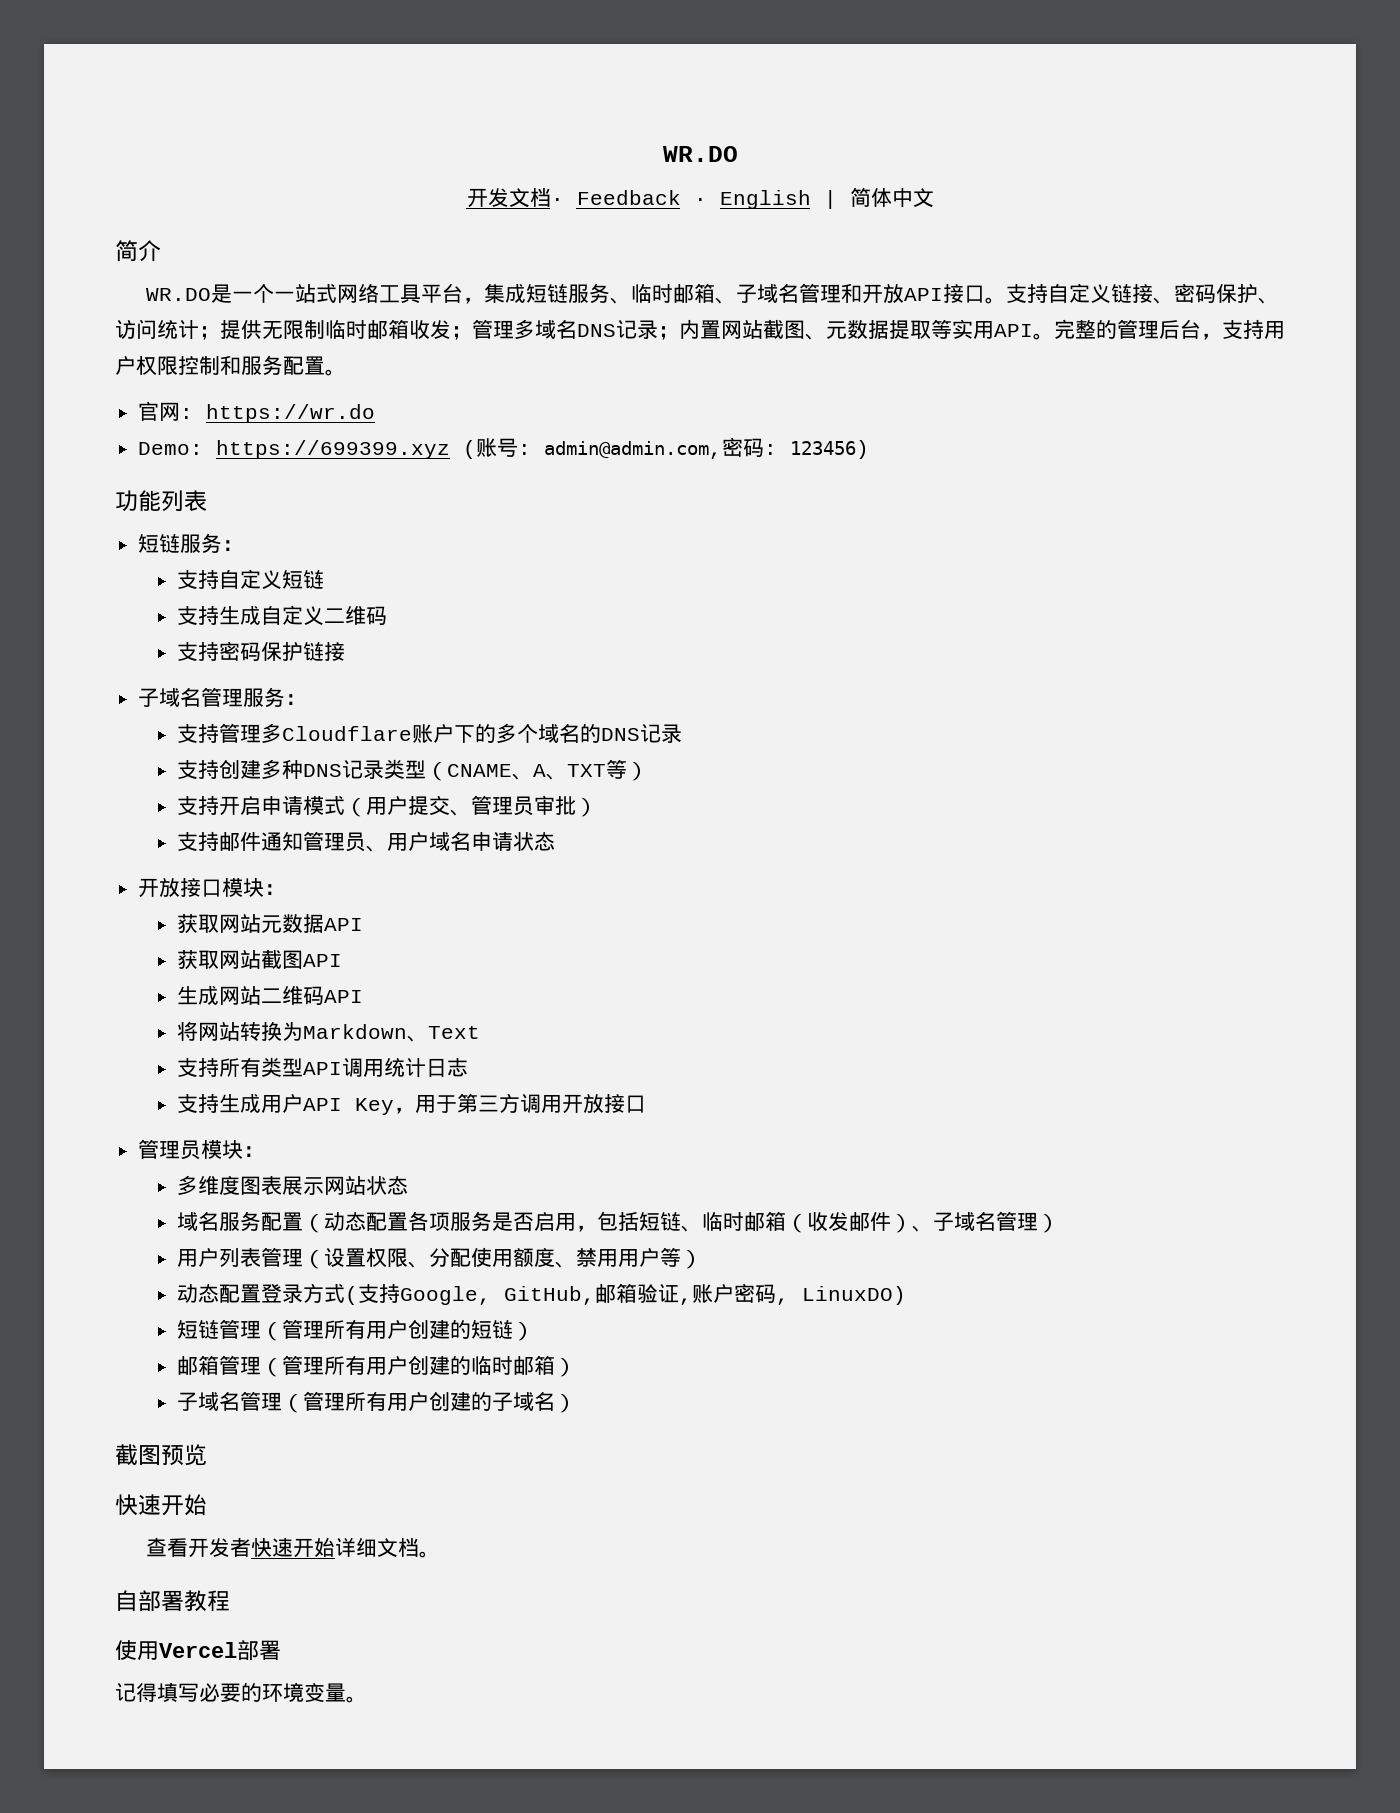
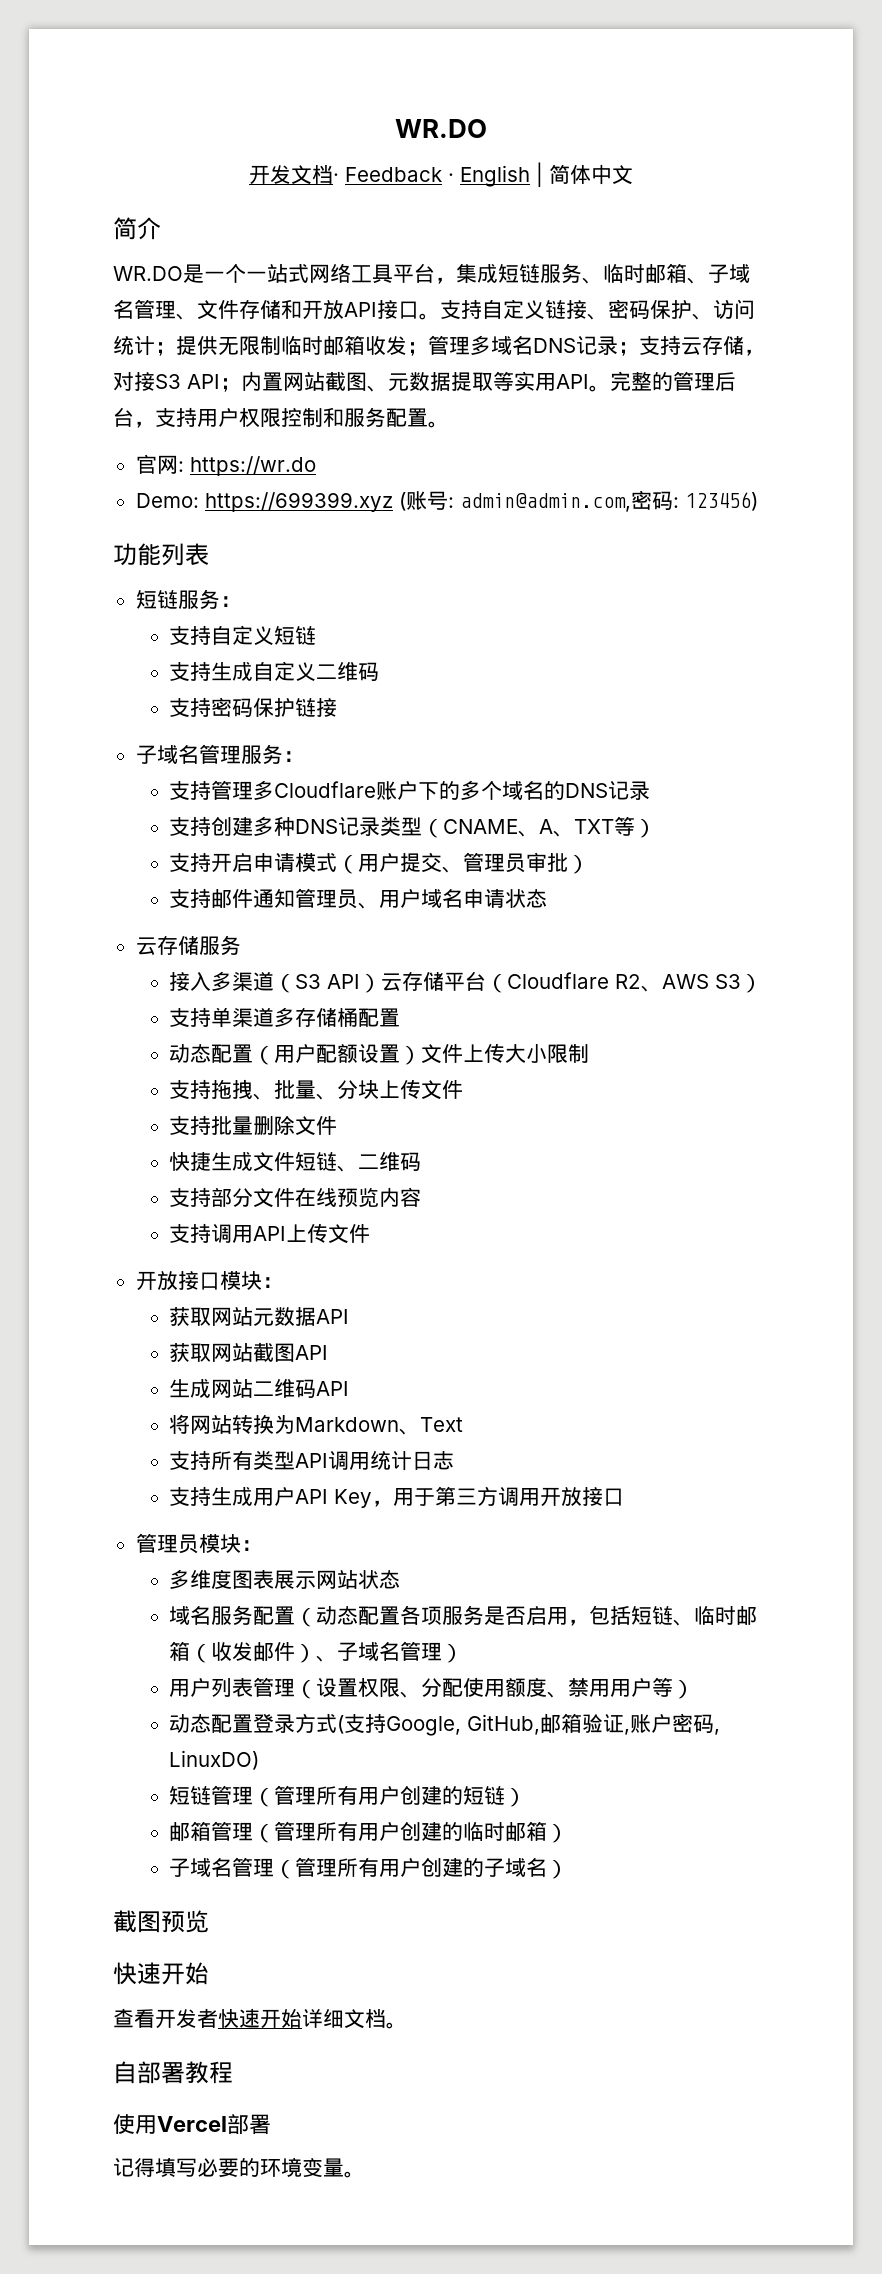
(842, 293) none -> [176,299,281,320] 、文件存储
(679, 333) none -> [639,335,765,356] [113,372,241,392] 支持云存储，对接S3 API；
(556, 841) none -> [135,935,241,955] [169,971,763,993] [169,1007,401,1028] [169,1043,590,1065] [169,1079,464,1100] [169,1115,338,1136] [169,1151,422,1172] [169,1187,422,1208] [169,1223,371,1244] // 云存储服务 // 接入多渠道（S3 API）云存储平台（Cloudflare R2、AWS S3） // 支持单渠道多存储桶配置 // 动态配置（用户配额设置）文件上传大小限制 // 支持拖拽、批量、分块上传文件 // 支持批量删除文件 // 快捷生成文件短链、二维码 // 支持部分文件在线预览内容 // 支持调用API上传文件

